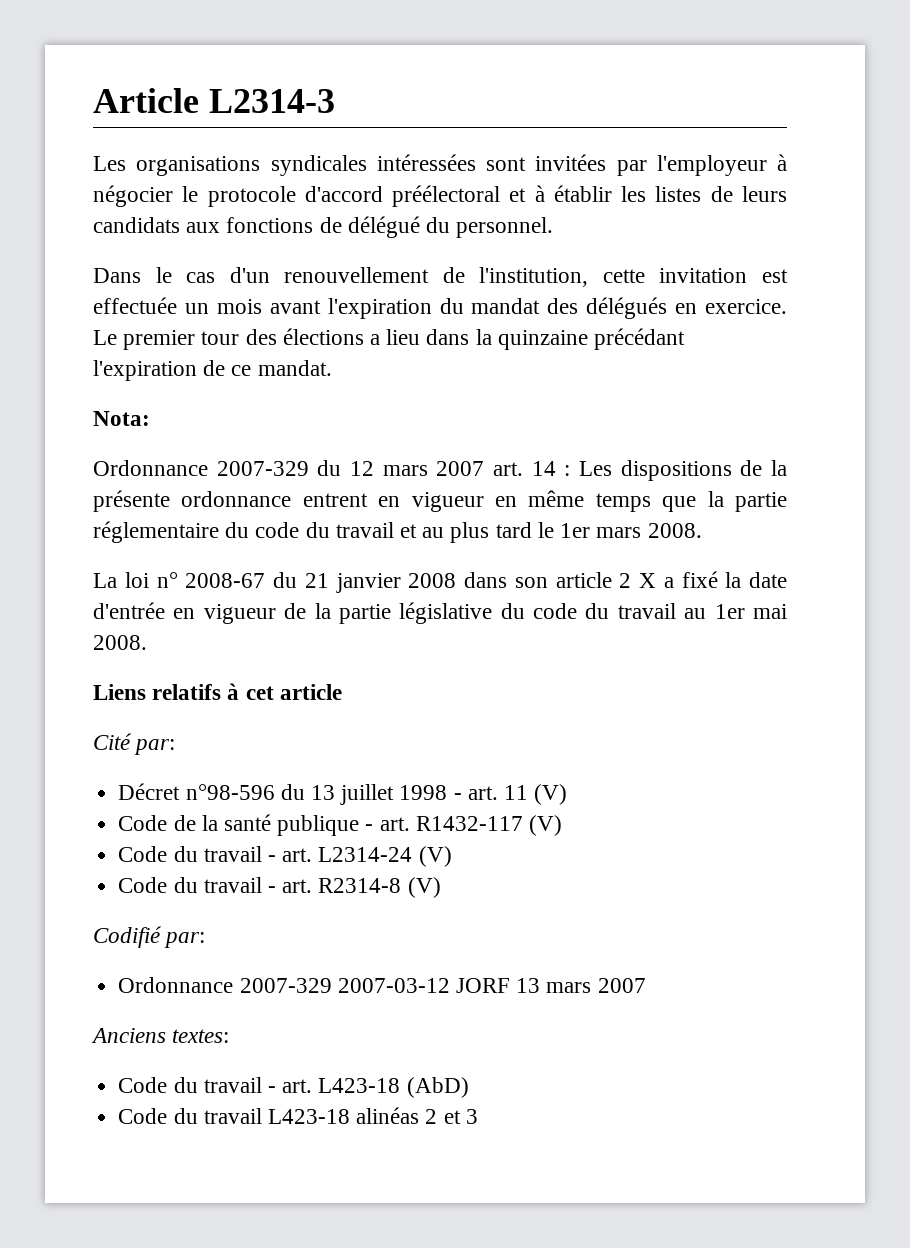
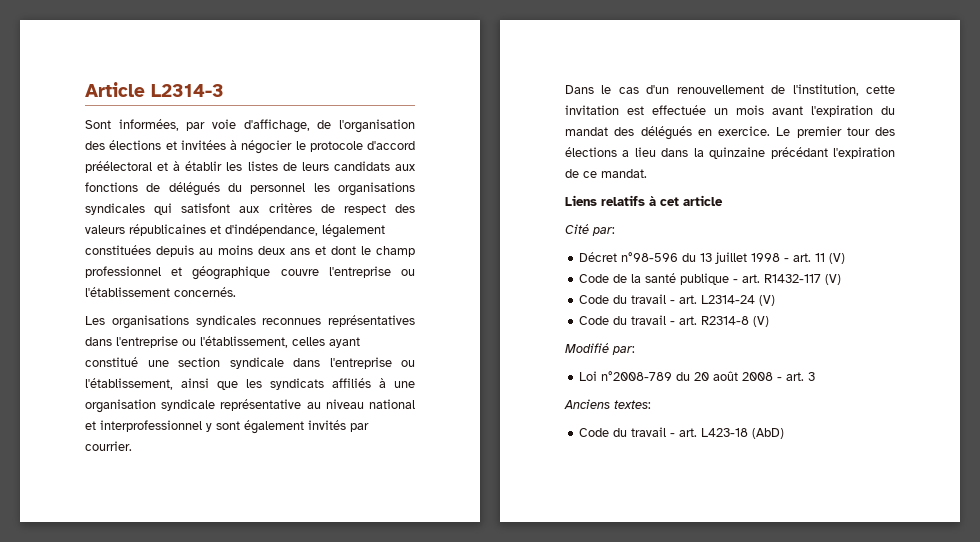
[93,154,767,176] Les organisations syndicales intéressées sont invitées par l'employeur -> [85,119,415,133] [85,140,226,150] Sont informées, par voie d'affichage, de l'organisation des élections et invitées
[347,216,554,238] délégué du personnel. -> [168,182,415,196] [85,203,415,215] [85,224,385,238] [85,245,415,257] [85,266,415,280] [85,287,236,297] [85,315,415,329] [85,336,360,348] [85,357,415,369] [85,378,415,390] [85,399,415,413] [85,420,369,434] [85,441,132,451] délégués du personnel les organisations syndicales qui satisfont aux critères de respect des valeurs républicaines et d'indépendance, légalement constituées depuis au moins deux ans et dont le champ professionnel et géographique couvre l'entreprise ou l'établissement concernés. // Les organisations syndicales reconnues représentatives dans l'entreprise ou l'établissement, celles ayant constitué une section syndicale dans l'entreprise ou l'établissement, ainsi que les syndicats affiliés à une organisation syndicale représentative au niveau national et interprofessionnel y sont également invités par courrier.
[93,411,150,426] [93,460,787,481] [93,490,787,512] [93,521,702,543] [93,571,787,593] [93,602,787,624] [93,635,147,650] // Nota: // Ordonnance 2007-329 du 12 mars 2007 art. 14 : Les dispositions de la présente ordonnance entrent en vigueur en même temps que la partie réglementaire du code du travail et au plus tard le 1er mars 2008. // La loi n° 2008-67 du 21 janvier 2008 dans son article 2 X a fixé la date d'entrée en vigueur de la partie législative du code du travail au 1er mai 2008. -> (647, 173) none
[93,926,206,948] [118,977,646,993] Codifié par: // Ordonnance 2007-329 2007-03-12 JORF 13 mars 2007 -> [565,343,635,355] [579,371,816,381] Modifié par: // Loi n°2008-789 du 20 août 2008 - art. 3
[118,1107,478,1124] // Code du travail L423-18 alinéas 2 et 3 -> (785, 433) none

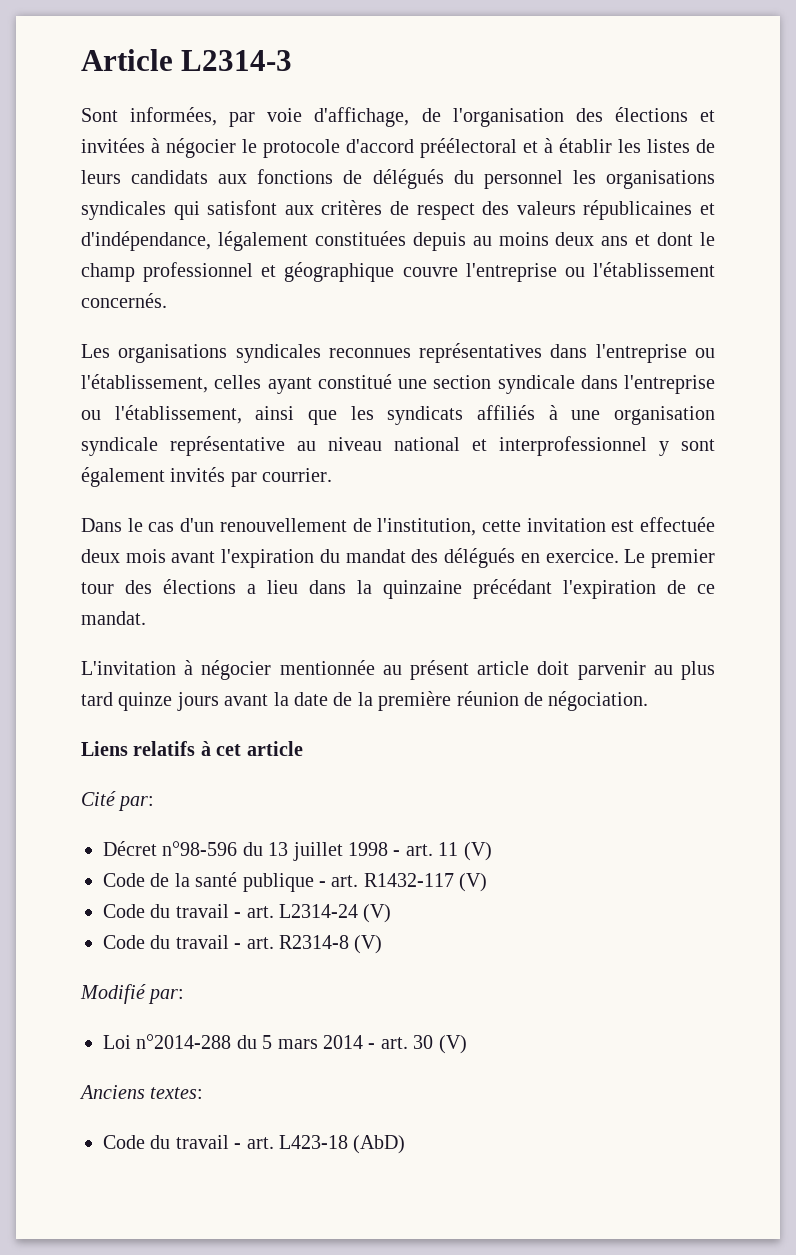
[714,108,728,115] un -> [81,549,120,563] deux
(647, 173) none -> [81,660,715,680] [81,691,649,711] // L'invitation à négocier mentionnée au présent article doit parvenir au plus tard quinze jours avant la date de la première réunion de négociation.
[601,371,816,381] n°2008-789 du 20 août 2008 - art. 3 -> [136,1034,467,1054] n°2014-288 du 5 mars 2014 - art. 30 (V)

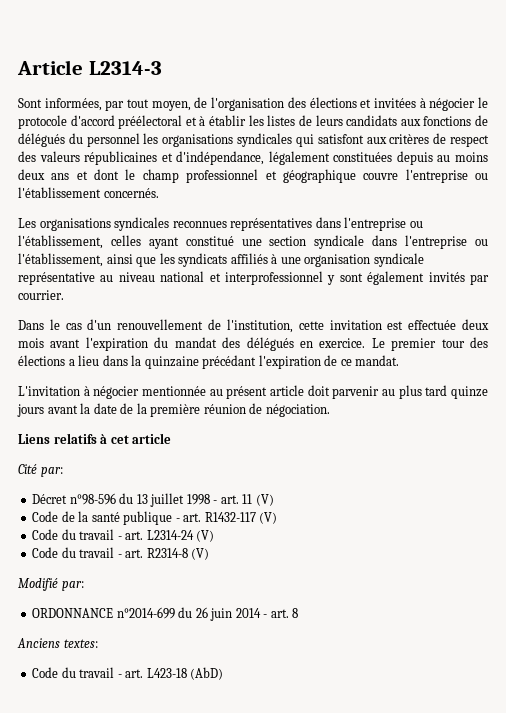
[267,107,410,127] voie d'affichage, -> [127,99,191,111] tout moyen,
[103,1034,318,1049] Loi n°2014-288 du 5 mars -> [32,607,233,621] ORDONNANCE n°2014-699 du 26 juin
[413,1035,467,1054] 30 (V) -> [292,608,299,618] 8

